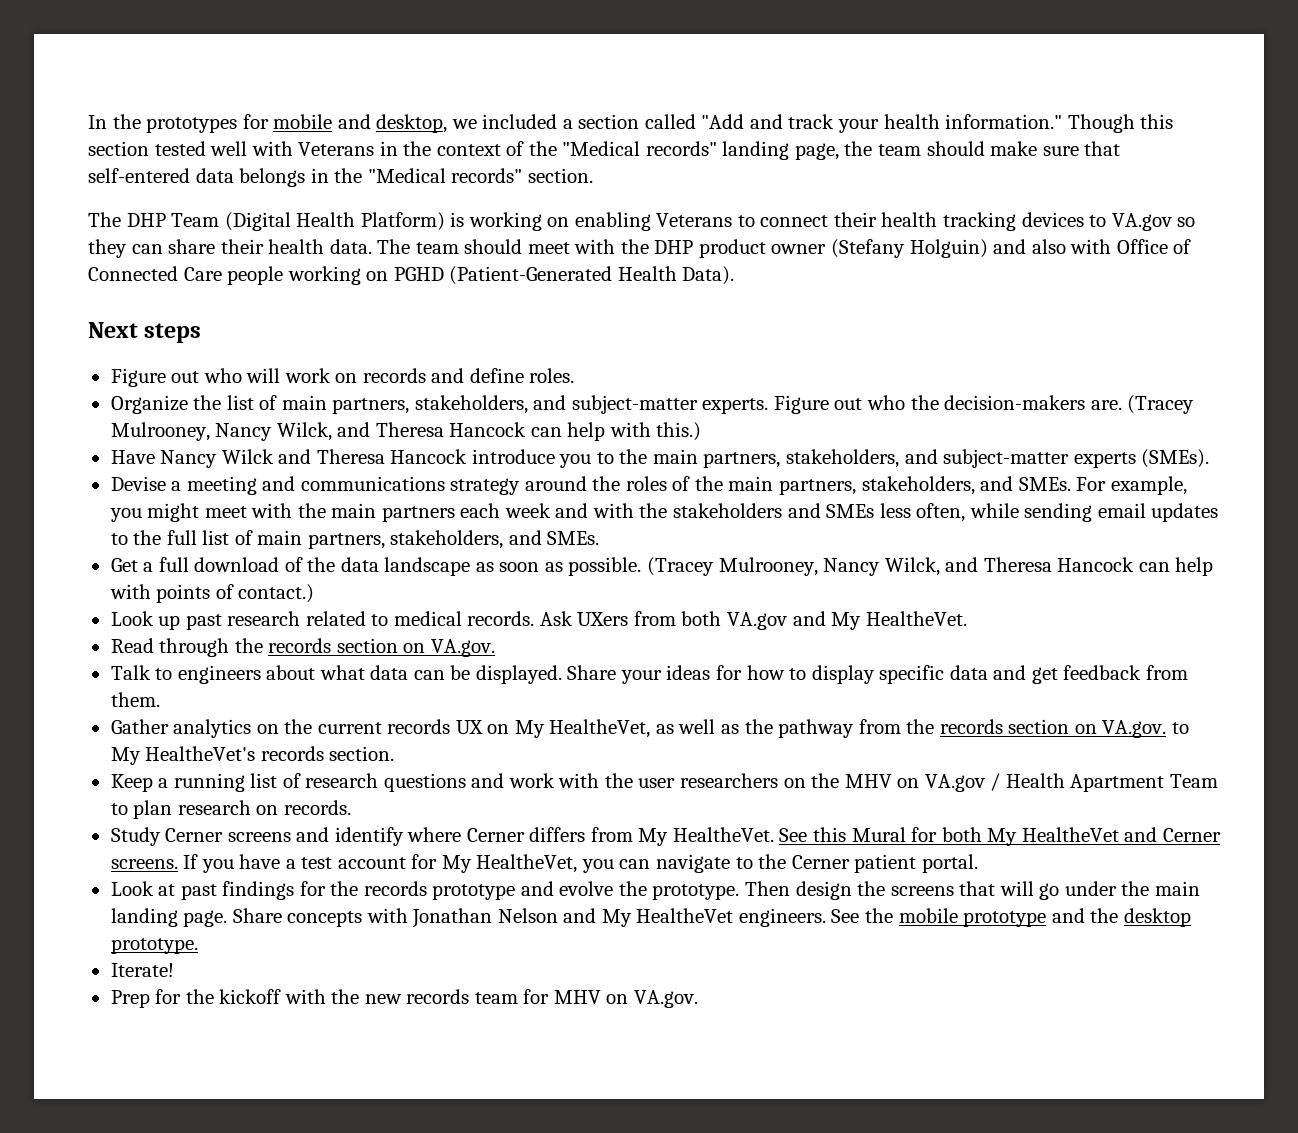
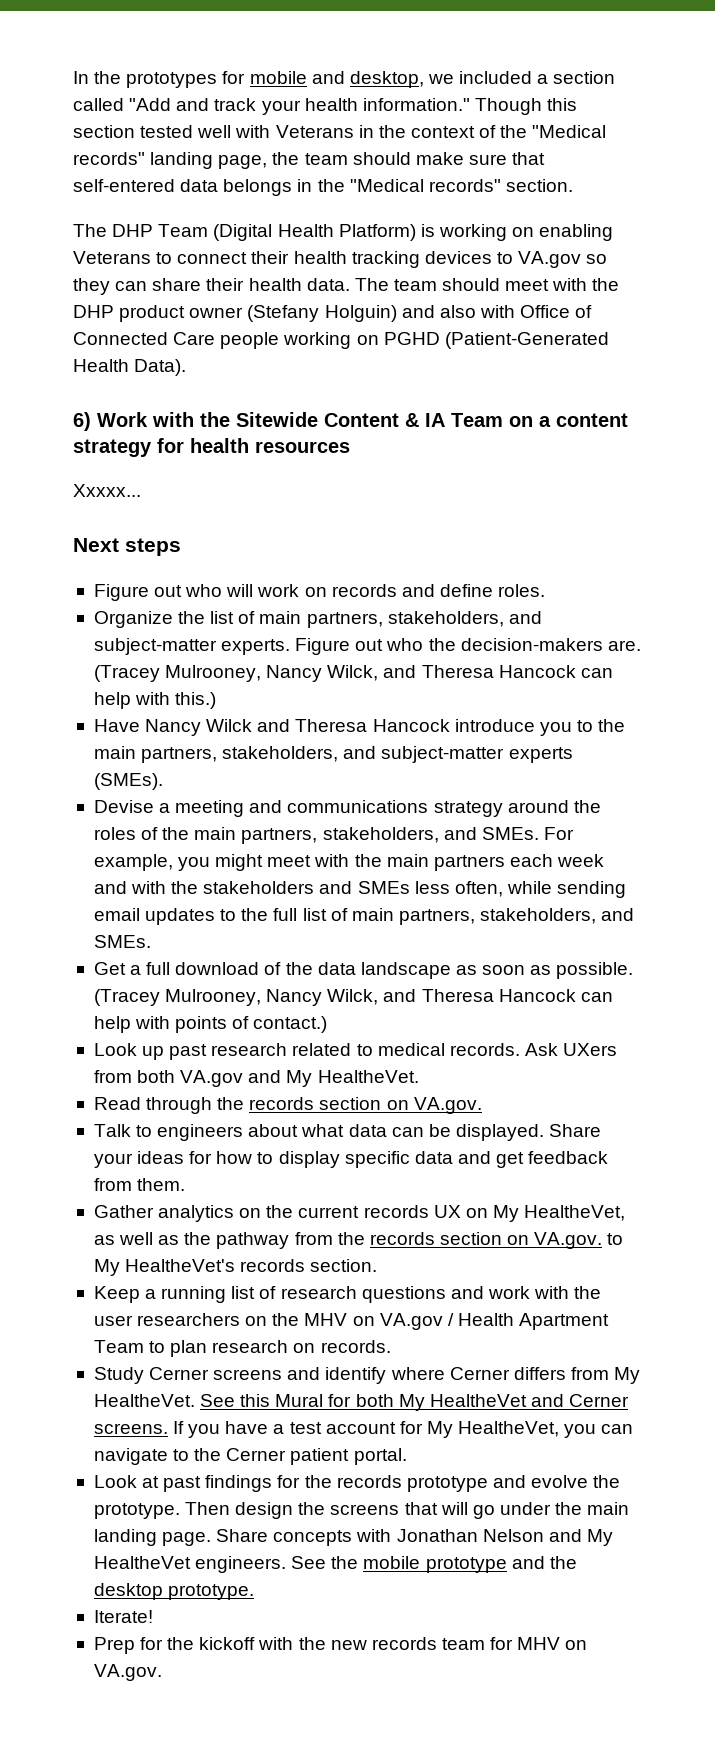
(735, 275) none -> [73,412,628,431] [73,438,350,457] [73,484,141,497] // 6) Work with the Sitewide Content & IA Team on a content strategy for health resources // Xxxxx...

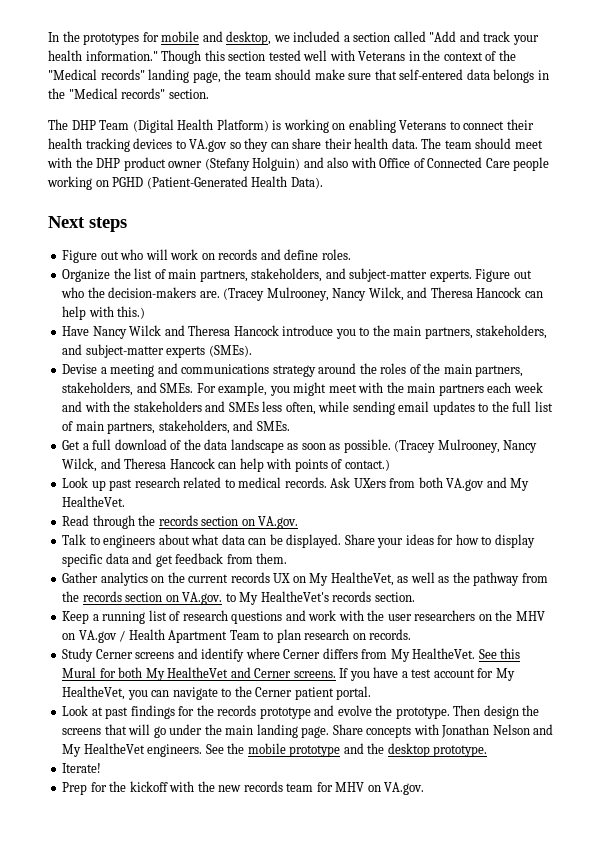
[73,412,628,431] [73,438,350,457] [73,484,141,497] // 6) Work with the Sitewide Content & IA Team on a content strategy for health resources // Xxxxx... -> (323, 183) none

